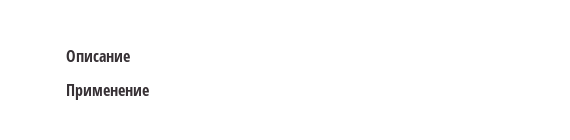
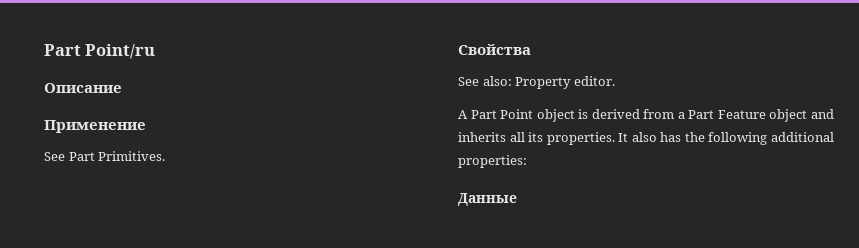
(66, 56) none -> [44,44,156,59] Part Point/ru //
(149, 92) none -> [44,151,166,161] [458,44,531,55] [458,76,615,89] [458,109,834,122] [458,132,834,145] [458,155,527,168] [458,193,517,207] // See Part Primitives. // Свойства // See also: Property editor. // A Part Point object is derived from a Part Feature object and inherits all its properties. It also has the following additional properties: // Данные

